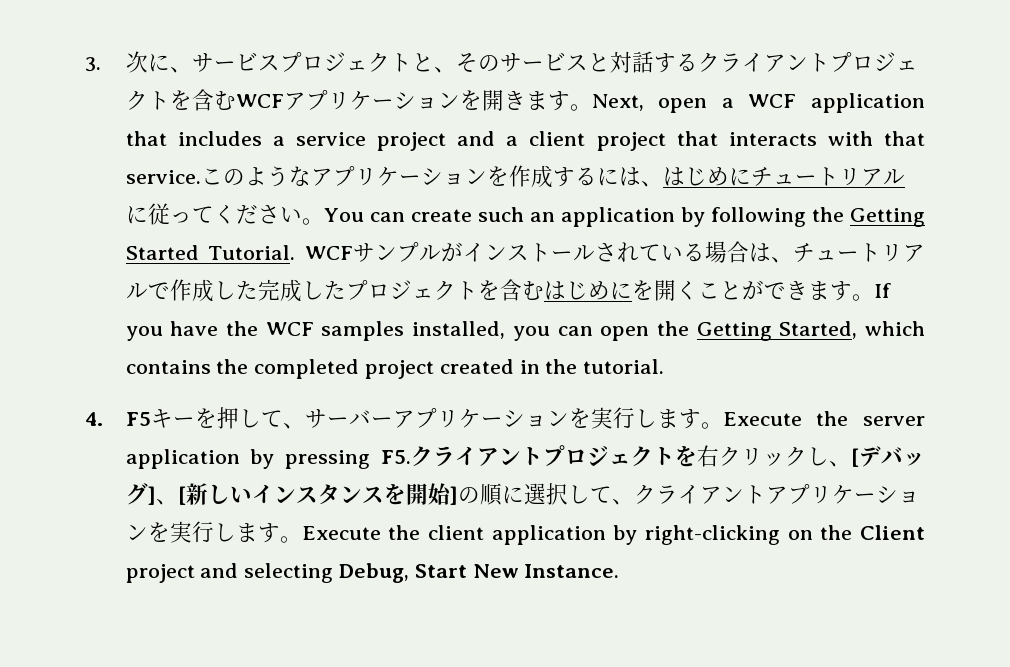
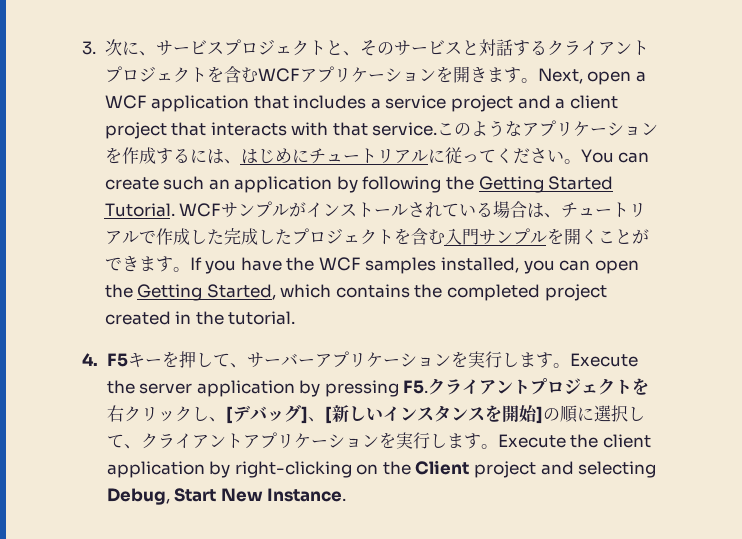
[543,281,632,300] はじめに -> [444,228,547,245] 入門サンプル

